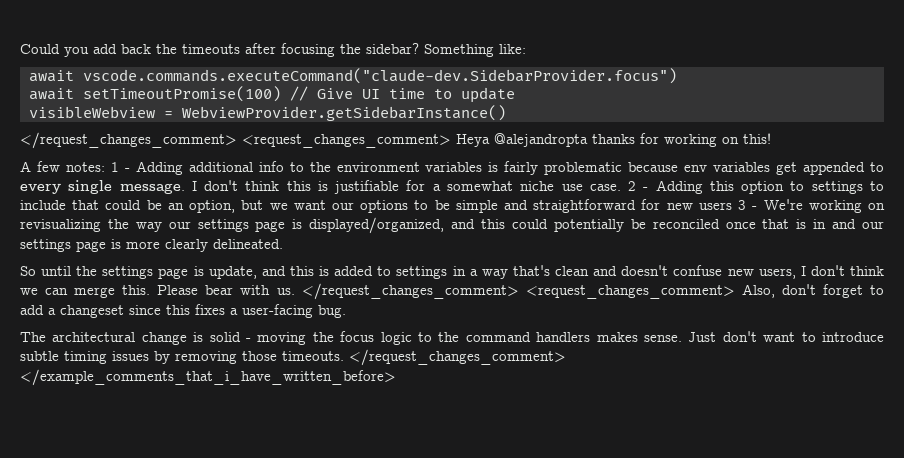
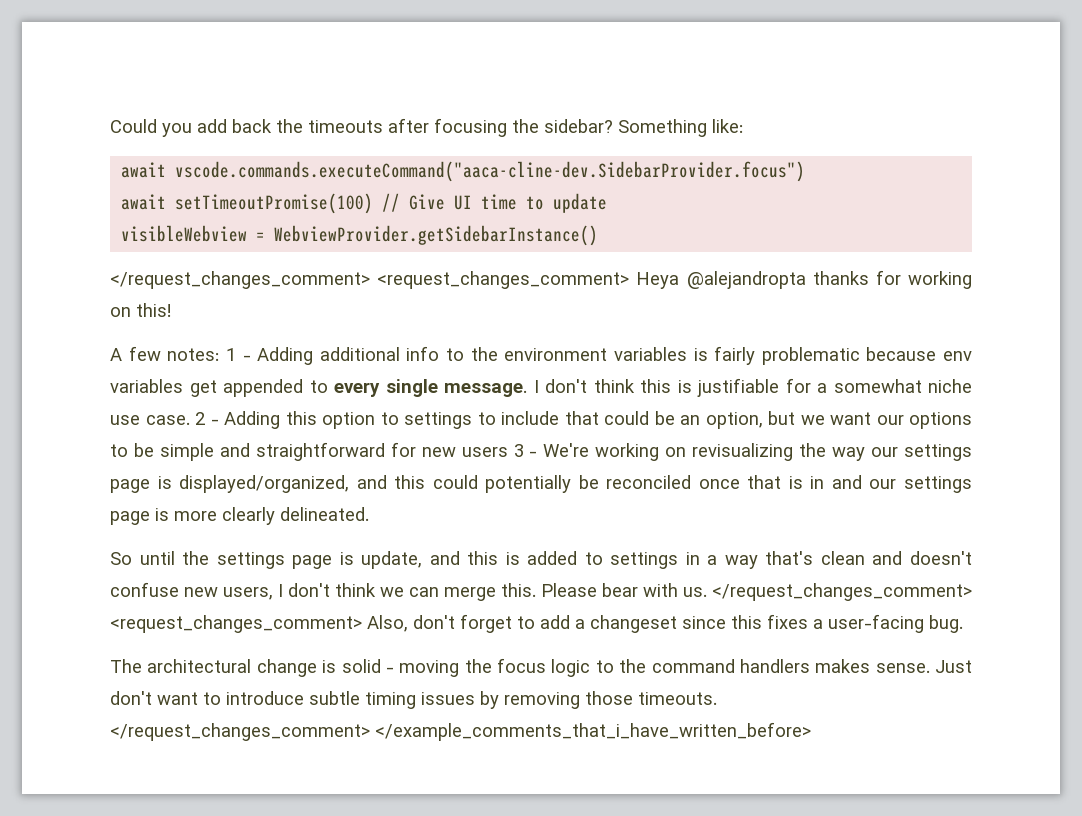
[83,68,677,84] vscode.commands.executeCommand("claude-dev.SidebarProvider.focus") -> [175,161,806,182] vscode.commands.executeCommand("aaca-cline-dev.SidebarProvider.focus")

